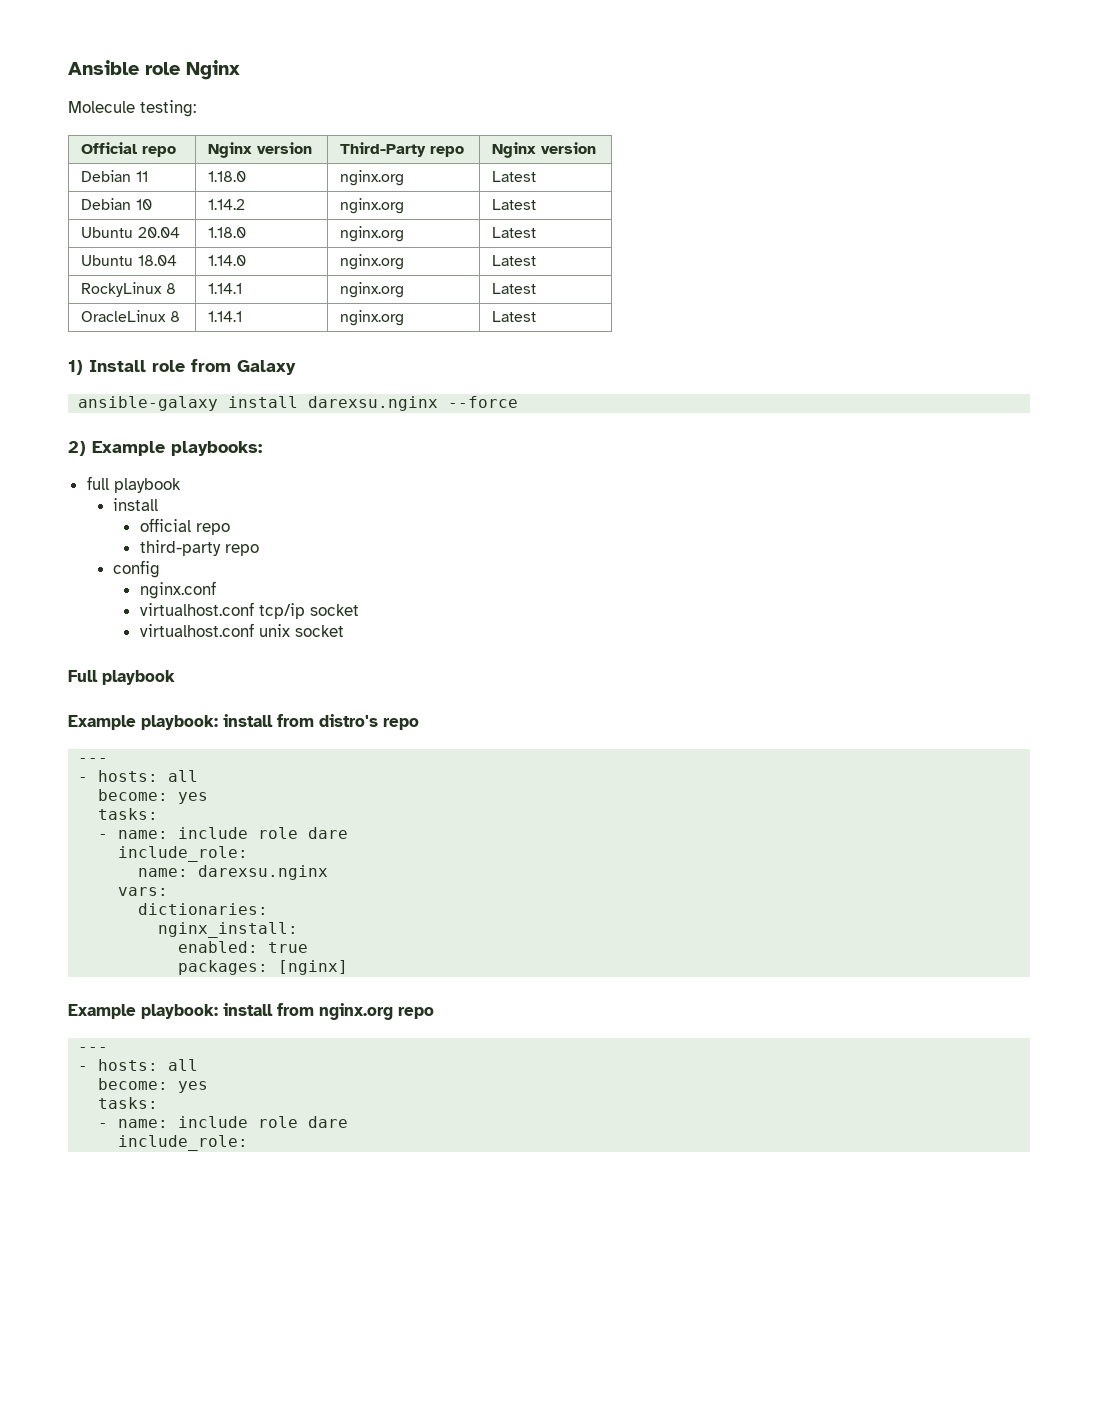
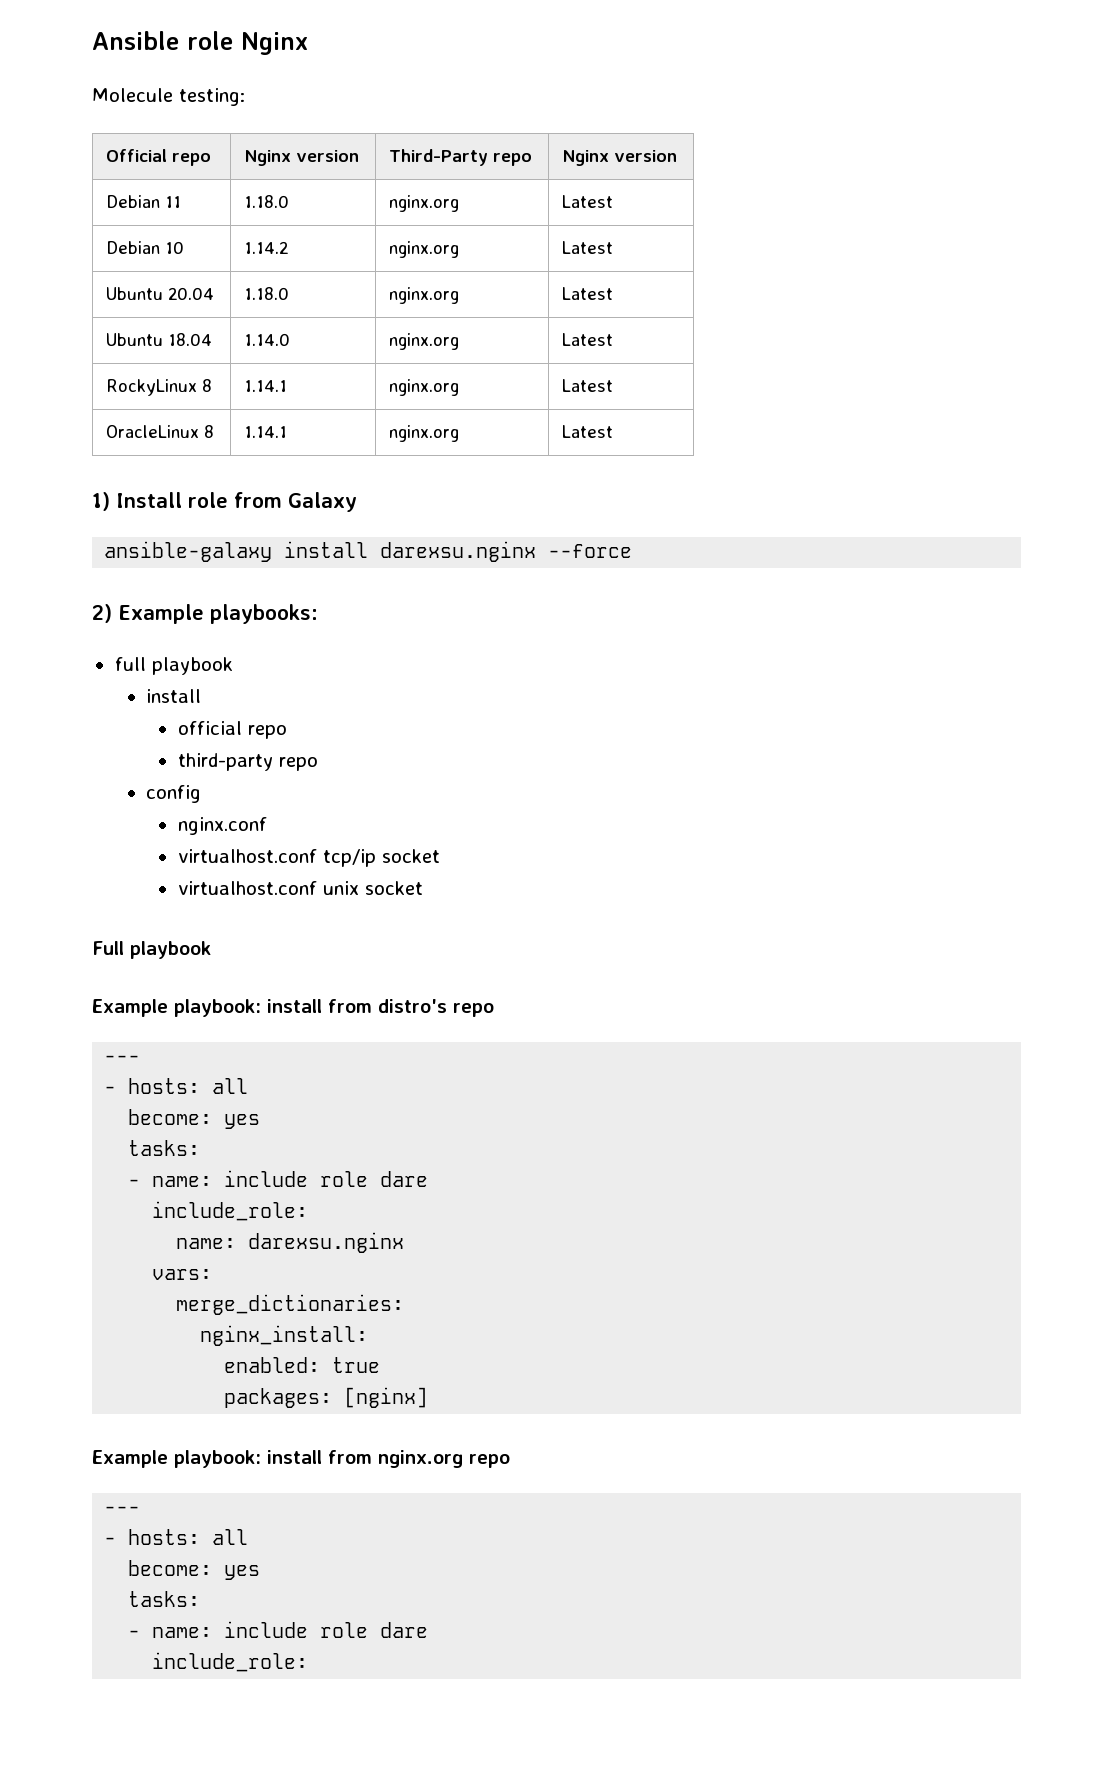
[138,903,269,915] dictionaries: -> [176,1294,405,1315] merge_dictionaries:

